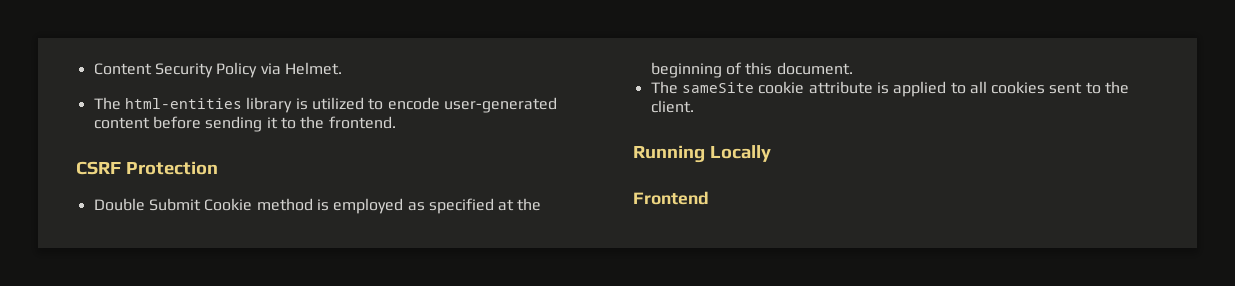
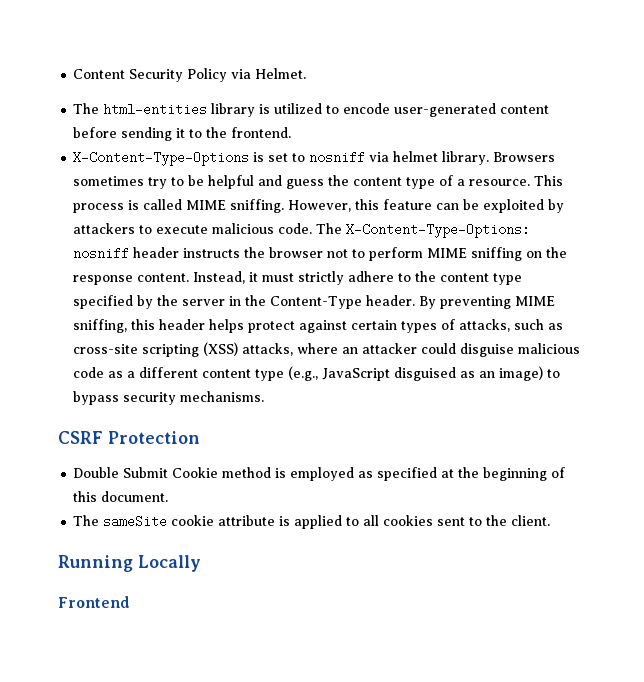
(396, 122) none -> [73,151,556,166] [73,175,564,189] [73,199,565,213] [73,223,531,238] [73,247,568,261] [73,271,523,285] [73,295,556,309] [73,319,564,333] [73,342,581,357] [73,366,561,381] [73,391,265,405] // X-Content-Type-Options is set to nosniff via helmet library. Browsers sometimes try to be helpful and guess the content type of a resource. This process is called MIME sniffing. However, this feature can be exploited by attackers to execute malicious code. The X-Content-Type-Options: nosniff header instructs the browser not to perform MIME sniffing on the response content. Instead, it must strictly adhere to the content type specified by the server in the Content-Type header. By preventing MIME sniffing, this header helps protect against certain types of attacks, such as cross-site scripting (XSS) attacks, where an attacker could disguise malicious code as a different content type (e.g., JavaScript disguised as an image) to bypass security mechanisms.

